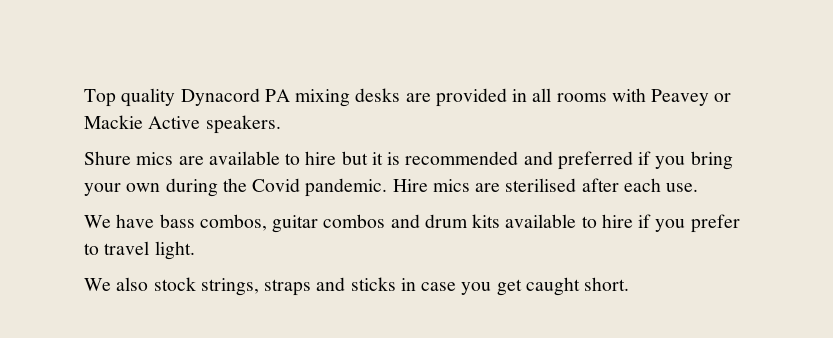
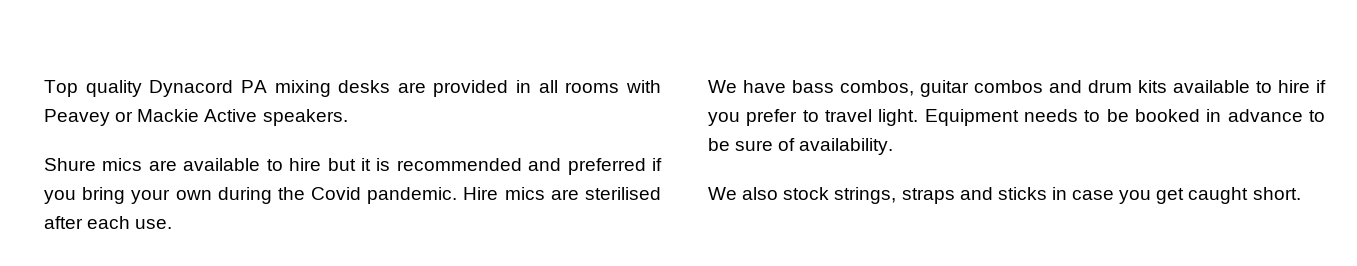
(195, 250) none -> [924,109,1325,126] [708,138,894,155] Equipment needs to be booked in advance to be sure of availability.

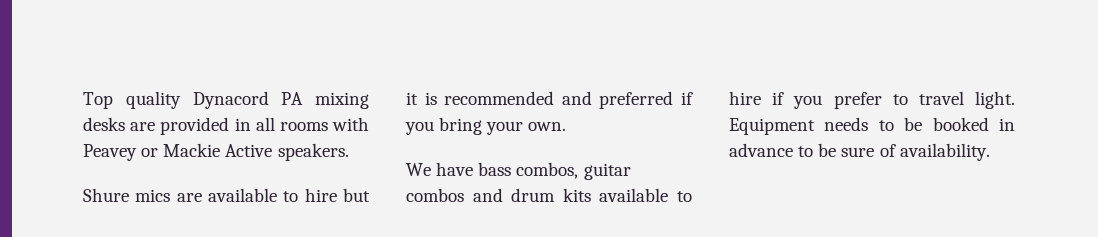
[175,187,661,204] [44,216,173,229] own during the Covid pandemic. Hire mics are sterilised after each use. -> [528,122,567,131] own.
[708,187,1301,204] // We also stock strings, straps and sticks in case you get caught short. -> (990, 152) none

